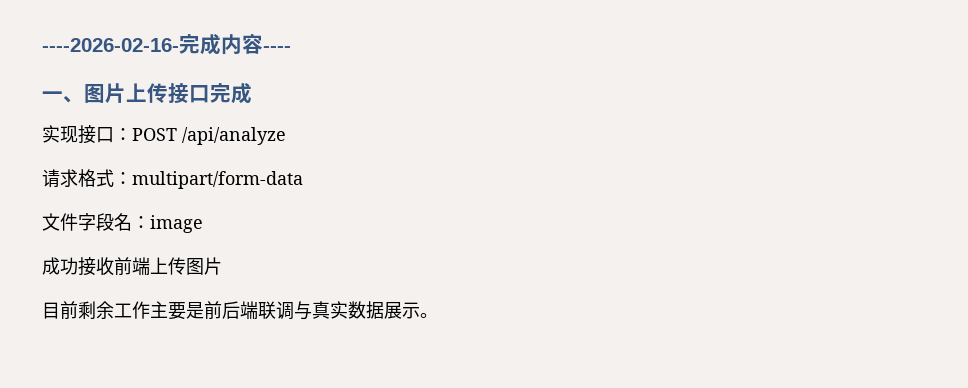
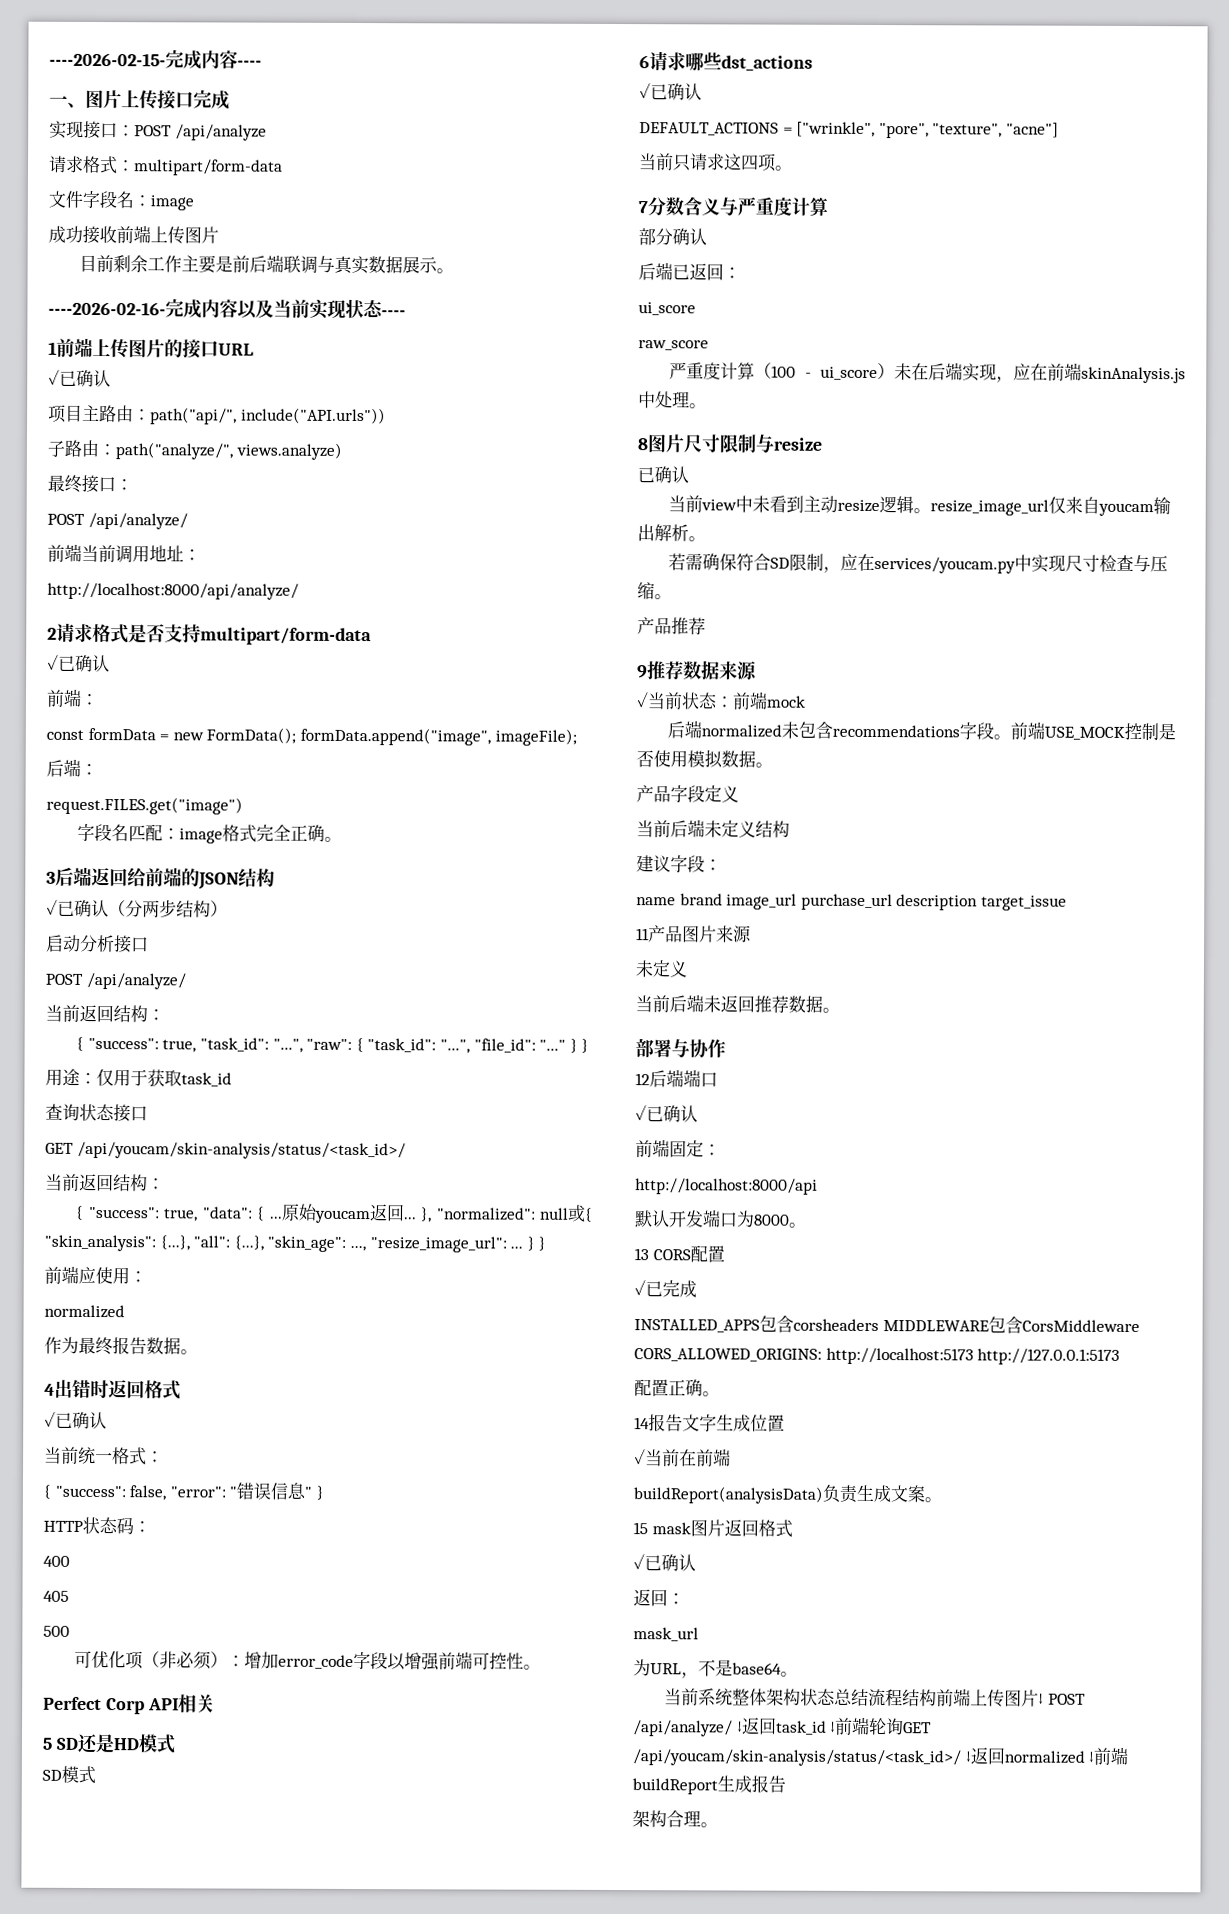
[42,38,179,52] ----2026-02-16- -> [49,52,166,67] ----2026-02-15-
(438, 315) none -> [48,298,406,319] [48,337,254,359] [48,369,111,388] [48,404,386,425] [47,439,342,460] [47,474,133,494] [47,512,188,530] [47,543,201,564] [47,582,299,600] [47,622,372,646] [47,654,110,673] [46,688,99,707] [46,727,577,746] [46,758,98,777] [46,796,243,815] [77,823,343,844] [46,866,275,890] [46,899,228,918] [46,934,149,954] [45,972,186,990] [45,1004,165,1023] [76,1036,590,1054] [45,1068,232,1087] [45,1103,148,1123] [45,1141,406,1160] [45,1173,165,1192] [75,1203,593,1224] [44,1234,547,1253] [44,1265,147,1285] [44,1304,125,1319] [44,1336,198,1356] [44,1379,181,1400] [44,1411,107,1430] [44,1446,164,1466] [43,1482,324,1501] [43,1516,151,1535] [43,1555,70,1567] [43,1590,69,1602] [43,1625,70,1637] [74,1650,542,1671] [43,1694,215,1715] [42,1733,176,1754] [42,1765,96,1785] [639,51,813,72] [639,83,702,101] [639,121,1059,139] [639,153,793,172] [638,196,828,217] [638,228,707,246] [638,262,741,281] [638,302,696,316] [638,340,709,351] [669,362,1186,384] [638,391,707,409] [637,434,822,453] [637,466,689,484] [668,495,1172,517] [637,524,706,542] [668,553,1169,574] [637,582,672,600] [637,617,706,636] [637,660,758,680] [636,691,806,710] [667,720,1177,741] [636,749,773,769] [636,785,739,803] [636,819,790,838] [636,855,722,873] [636,893,1067,911] [636,925,752,943] [635,960,687,978] [635,994,840,1014] [635,1038,726,1058] [635,1069,718,1088] [635,1105,698,1123] [635,1139,721,1158] [635,1178,818,1195] [634,1209,806,1228] [634,1245,725,1263] [634,1280,697,1298] [634,1315,1140,1334] [634,1347,1121,1365] [634,1379,720,1397] [634,1414,785,1432] [634,1448,731,1467] [633,1484,942,1504] [633,1519,793,1538] [633,1554,696,1572] [633,1589,685,1607] [633,1627,699,1642] [633,1659,798,1679] [664,1688,1086,1708] [633,1716,933,1737] [632,1746,1129,1767] [632,1775,786,1795] [632,1810,718,1828] // ----2026-02-16-完成内容以及当前实现状态---- // 1前端上传图片的接口URL // ✓已确认 // 项目主路由：path("api/", include("API.urls")) // 子路由：path("analyze/", views.analyze) // 最终接口： // POST /api/analyze/ // 前端当前调用地址： // http://localhost:8000/api/analyze/ // 2请求格式是否支持multipart/form-data // ✓已确认 // 前端： // const formData = new FormData(); formData.append("image", imageFile); // 后端： // request.FILES.get("image") // 字段名匹配：image格式完全正确。 // 3后端返回给前端的JSON结构 // ✓已确认（分两步结构） // 启动分析接口 // POST /api/analyze/ // 当前返回结构： // { "success": true, "task_id": "...", "raw": { "task_id": "...", "file_id": "..." } } // 用途：仅用于获取task_id // 查询状态接口 // GET /api/youcam/skin-analysis/status/<task_id>/ // 当前返回结构： // { "success": true, "data": { ...原始youcam返回... }, "normalized": null或{ "skin_analysis": {...}, "all": {...}, "skin_age": ..., "resize_image_url": ... } } // 前端应使用： // normalized // 作为最终报告数据。 // 4出错时返回格式 // ✓已确认 // 当前统一格式： // { "success": false, "error": "错误信息" } // HTTP状态码： // 400 // 405 // 500 // 可优化项（非必须）：增加error_code字段以增强前端可控性。 // Perfect Corp API相关 // 5 SD还是HD模式 // SD模式 // 6请求哪些dst_actions // ✓已确认 // DEFAULT_ACTIONS = ["wrinkle", "pore", "texture", "acne"] // 当前只请求这四项。 // 7分数含义与严重度计算 // 部分确认 // 后端已返回： // ui_score // raw_score // 严重度计算（100 - ui_score）未在后端实现，应在前端skinAnalysis.js中处理。 // 8图片尺寸限制与resize // 已确认 // 当前view中未看到主动resize逻辑。resize_image_url仅来自youcam输出解析。 // 若需确保符合SD限制，应在services/youcam.py中实现尺寸检查与压缩。 // 产品推荐 // 9推荐数据来源 // ✓当前状态：前端mock // 后端normalized未包含recommendations字段。前端USE_MOCK控制是否使用模拟数据。 // 产品字段定义 // 当前后端未定义结构 // 建议字段： // name brand image_url purchase_url description target_issue // 11产品图片来源 // 未定义 // 当前后端未返回推荐数据。 // 部署与协作 // 12后端端口 // ✓已确认 // 前端固定： // http://localhost:8000/api // 默认开发端口为8000。 // 13 CORS配置 // ✓已完成 // INSTALLED_APPS包含corsheaders MIDDLEWARE包含CorsMiddleware CORS_ALLOWED_ORIGINS: http://localhost:5173 http://127.0.0.1:5173 // 配置正确。 // 14报告文字生成位置 // ✓当前在前端 // buildReport(analysisData)负责生成文案。 // 15 mask图片返回格式 // ✓已确认 // 返回： // mask_url // 为URL，不是base64。 // 当前系统整体架构状态总结流程结构前端上传图片↓ POST /api/analyze/ ↓返回task_id ↓前端轮询GET /api/youcam/skin-analysis/status/<task_id>/ ↓返回normalized ↓前端buildReport生成报告 // 架构合理。

